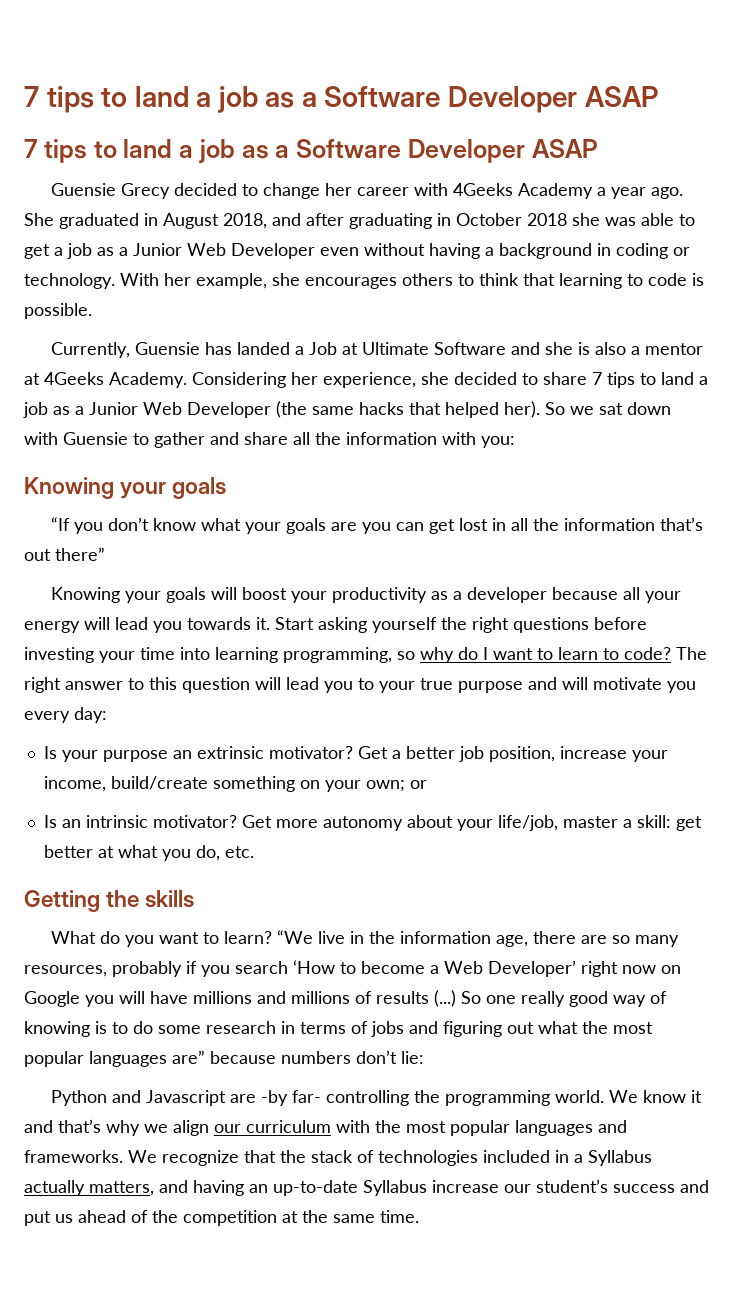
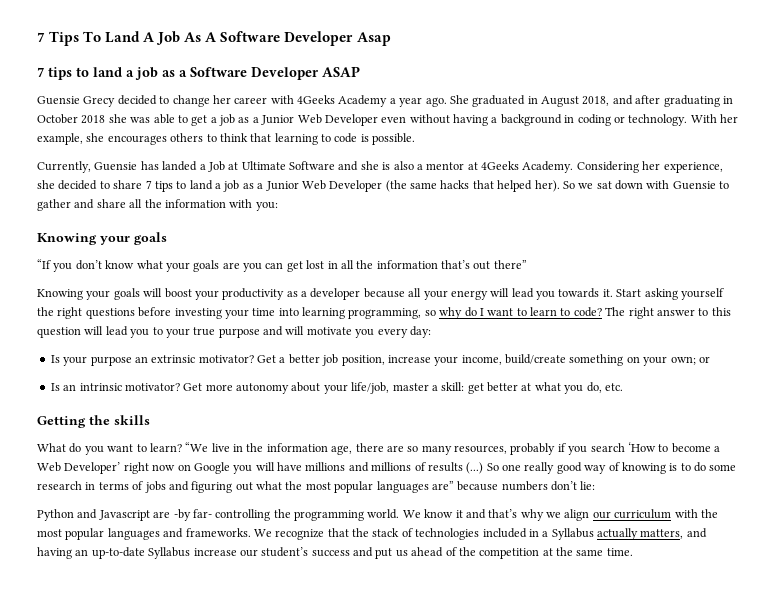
[24,86,659,113] 7 tips to land a job as a Software Developer ASAP -> [37,31,391,46] 7 Tips To Land A Job As A Software Developer Asap

